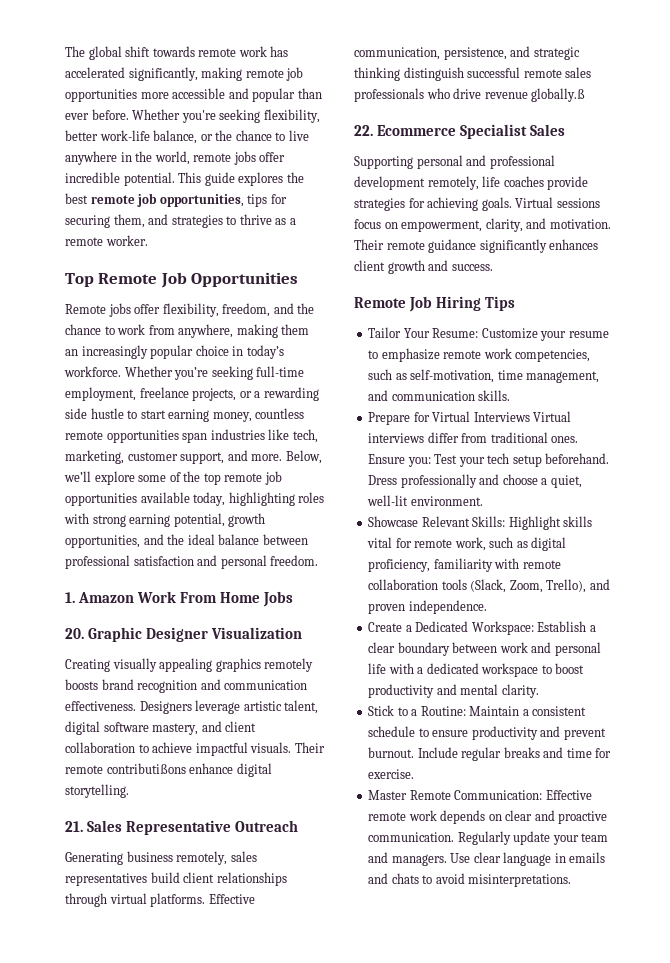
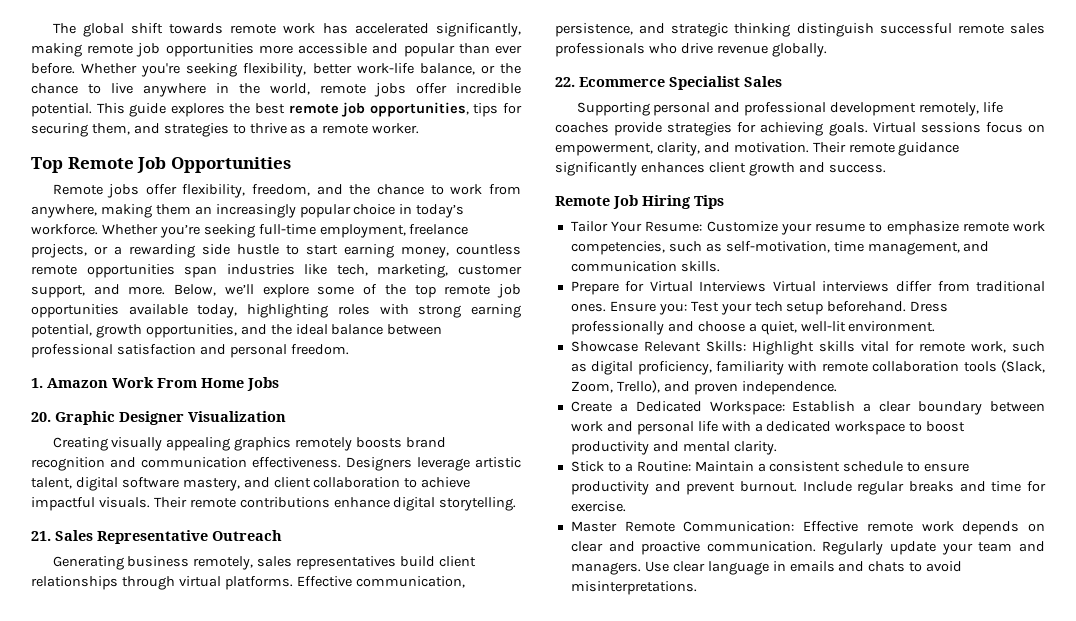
[106,763,186,774] contributißons -> [239,497,330,508] contributions
[531,88,586,102] globally.ß -> [771,43,827,57] globally.

